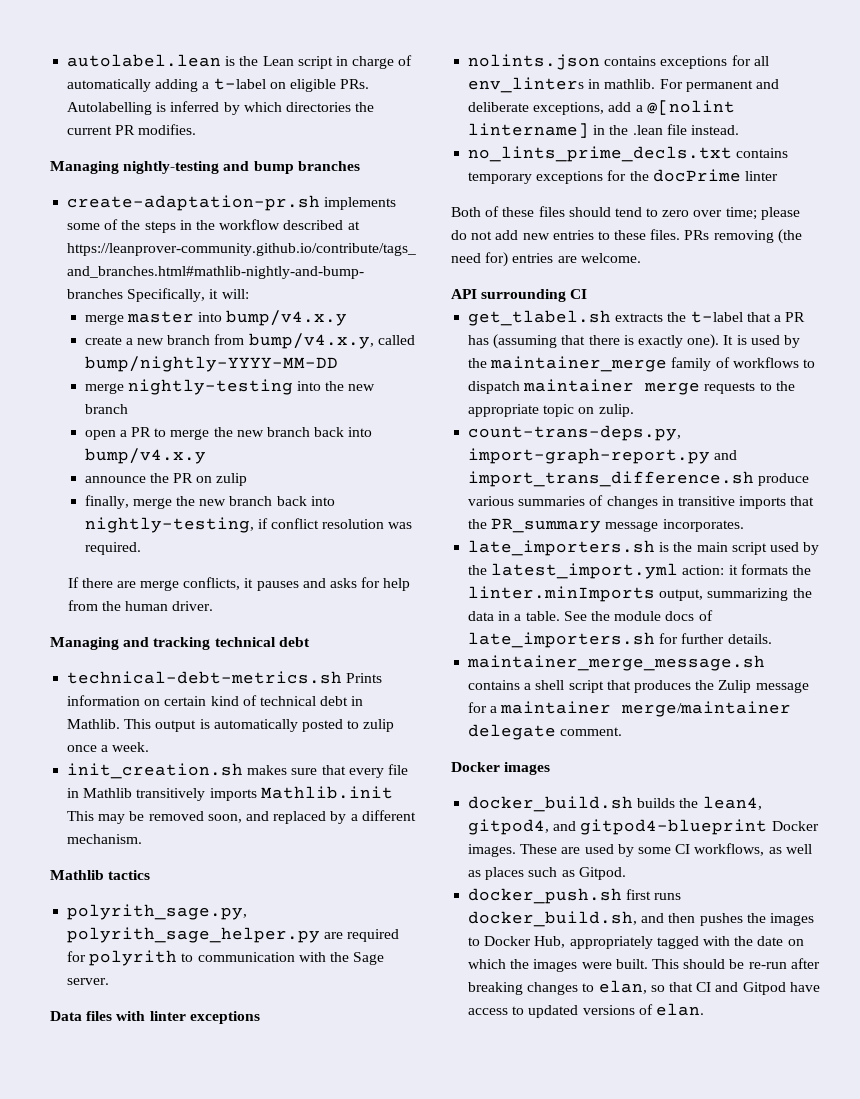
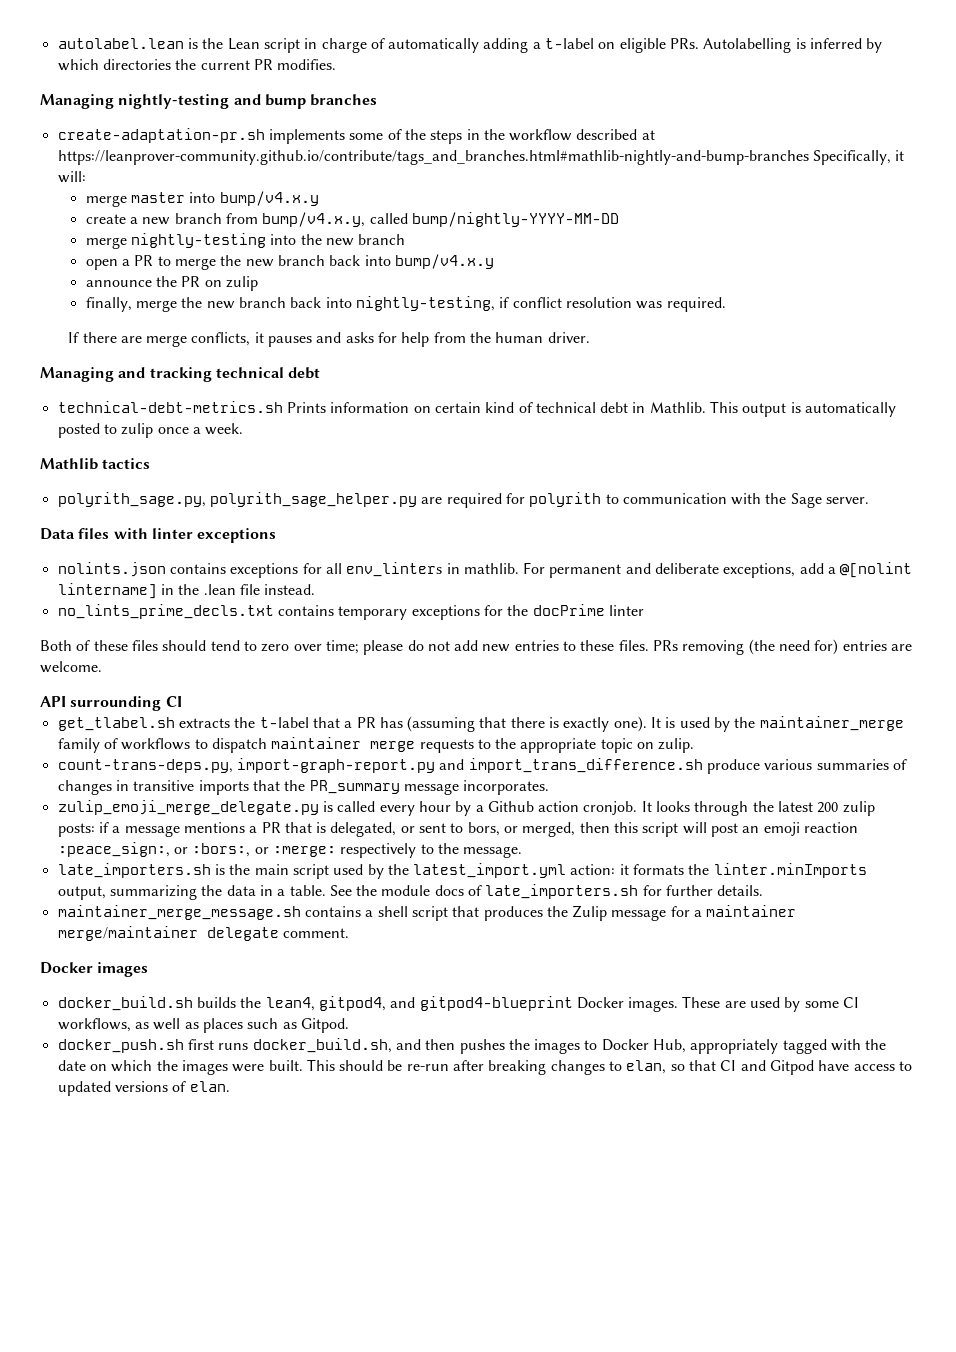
[67,763,408,779] [67,786,393,801] [67,810,416,824] [67,834,143,844] // init_creation.sh makes sure that every file in Mathlib transitively imports Mathlib.init This may be removed soon, and replaced by a different mechanism. -> (244, 429) none
(744, 525) none -> [57,800,875,816] [57,822,858,837] [57,842,523,858] // zulip_emoji_merge_delegate.py is called every hour by a Github action cronjob. It looks through the latest 200 zulip posts: if a message mentions a PR that is delegated, or sent to bors, or merged, then this script will post an emoji reaction :peace_sign:, or :bors:, or :merge: respectively to the message.

